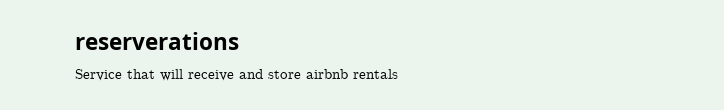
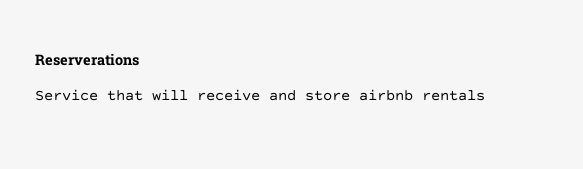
[75,32,239,50] reserverations -> [35,53,139,66] Reserverations

